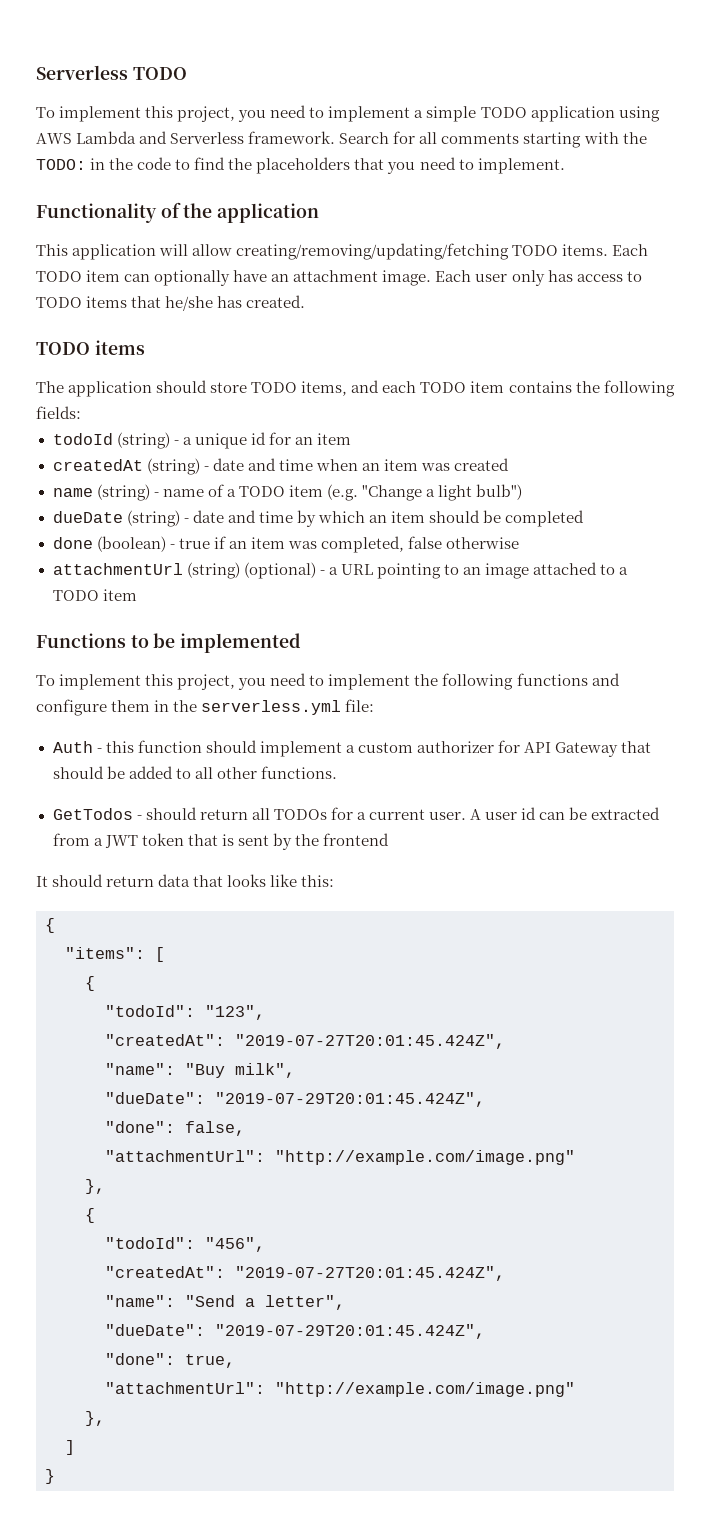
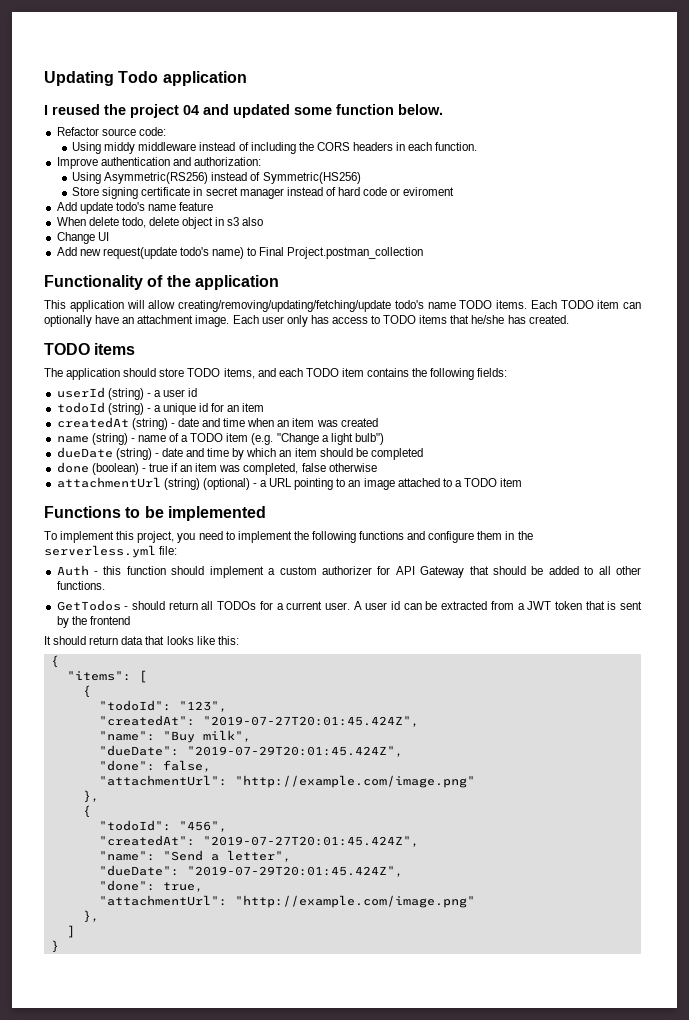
[36,65,187,80] [36,105,660,122] [36,131,647,148] [36,157,565,174] Serverless TODO // To implement this project, you need to implement a simple TODO application using AWS Lambda and Serverless framework. Search for all comments starting with the TODO: in the code to find the placeholders that you need to implement. -> [44,71,247,86] [44,104,443,118] [56,127,166,136] [72,142,478,154] [56,157,261,169] [72,172,361,184] [72,187,455,199] [56,202,214,214] [56,217,264,229] [56,232,109,244] [56,247,424,259] Updating Todo application // I reused the project 04 and updated some function below. // Refactor source code: // Using middy middleware instead of including the CORS headers in each function. // Improve authentication and authorization: // Using Asymmetric(RS256) instead of Symmetric(HS256) // Store signing certificate in secret manager instead of hard code or eviroment // Add update todo's name feature // When delete todo, delete object in s3 also // Change UI // Add new request(update todo's name) to Final Project.postman_collection
[236,243,510,260] creating/removing/updating/fetching -> [178,300,456,312] creating/removing/updating/fetching/update todo's name
(81, 412) none -> [56,387,198,400] // userId (string) - a user id

